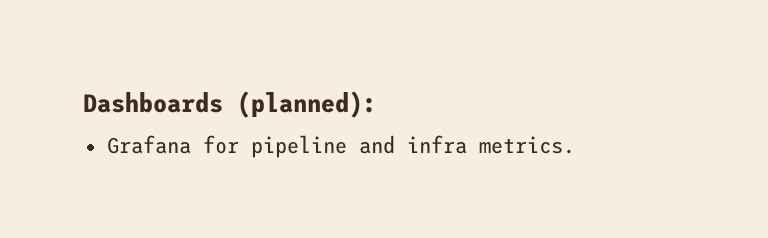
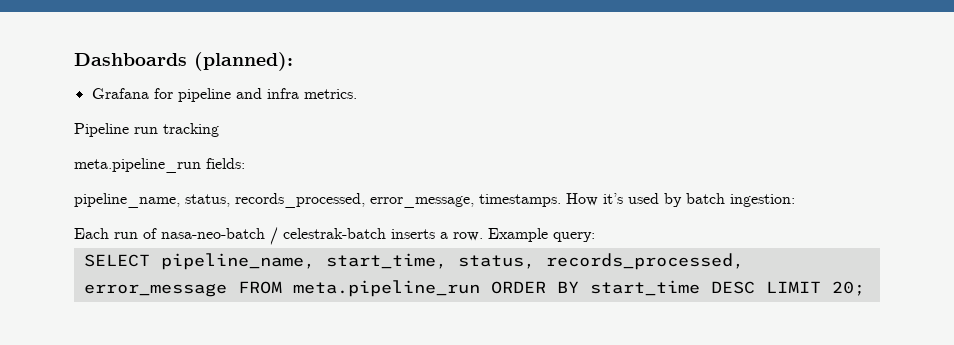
(575, 145) none -> [74,123,219,137] [74,158,245,173] [74,193,795,208] [74,227,595,245] [83,253,744,270] [83,280,865,297] // Pipeline run tracking // meta.pipeline_run fields: // pipeline_name, status, records_processed, error_message, timestamps. How it’s used by batch ingestion: // Each run of nasa-neo-batch / celestrak-batch inserts a row. Example query: // SELECT pipeline_name, start_time, status, records_processed, error_message FROM meta.pipeline_run ORDER BY start_time DESC LIMIT 20;

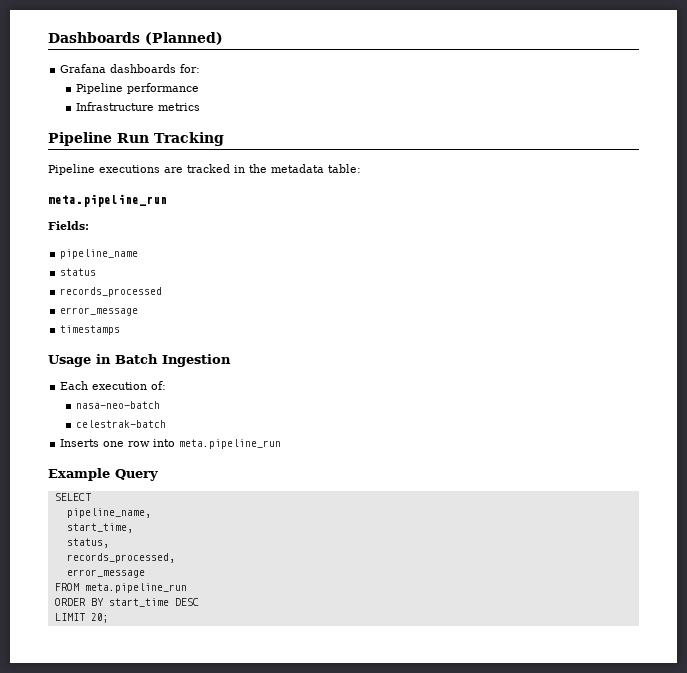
[194,52,293,71] (planned): -> [145,32,223,45] (Planned)
[153,88,357,102] [74,123,219,137] [74,158,245,173] [74,193,795,208] [74,227,595,245] [83,253,744,270] [83,283,227,297] for pipeline and infra metrics. // Pipeline run tracking // meta.pipeline_run fields: // pipeline_name, status, records_processed, error_message, timestamps. How it’s used by batch ingestion: // Each run of nasa-neo-batch / celestrak-batch inserts a row. Example query: // SELECT pipeline_name, start_time, status, records_processed, error_message -> [110,64,201,73] [75,83,199,94] [75,102,200,111] [48,132,224,146] [48,164,361,175] [48,194,167,207] [48,221,89,230] [60,249,139,259] [60,268,97,276] [60,287,163,297] [60,307,139,316] [60,325,121,335] [48,354,231,367] [60,381,167,390] [75,401,160,409] [75,420,166,428] [60,439,282,449] [48,468,158,481] [54,493,91,501] [66,508,151,518] [66,523,133,533] [66,538,109,548] [66,553,175,563] [66,569,145,578] dashboards for: // Pipeline performance // Infrastructure metrics // Pipeline Run Tracking // Pipeline executions are tracked in the metadata table: // meta.pipeline_run // Fields: // pipeline_name // status // records_processed // error_message // timestamps // Usage in Batch Ingestion // Each execution of: // nasa-neo-batch // celestrak-batch // Inserts one row into meta.pipeline_run // Example Query // SELECT // pipeline_name, // start_time, // status, // records_processed, // error_message //
(480, 288) none -> (187, 588) //
(755, 287) none -> (199, 602) //

